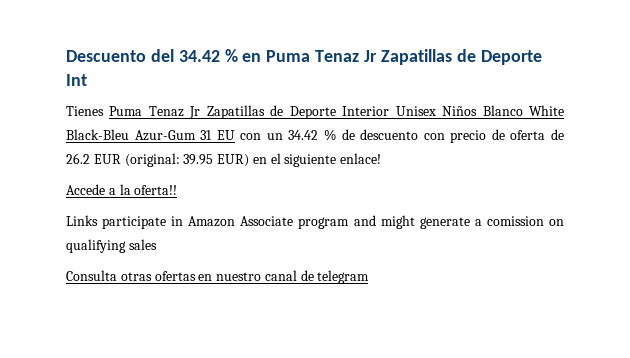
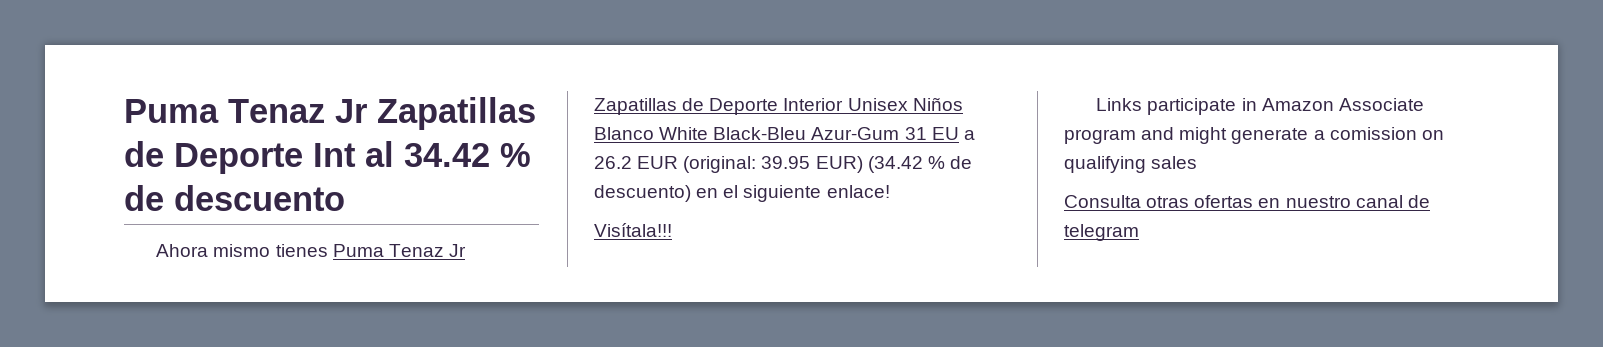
[66,49,262,62] Descuento del 34.42 % en -> (124, 111) none
[66,106,104,116] // Tienes -> [365,141,531,167] [124,185,345,211] [156,244,328,257] al 34.42 % de descuento // Ahora mismo tienes
[240,129,564,143] con un 34.42 % de descuento con precio de oferta de -> [963,130,975,140] a
(250, 160) none -> [867,156,972,173] [594,185,691,202] (34.42 % de descuento)
[66,184,178,195] Accede a la oferta!! -> [594,223,672,237] Visítala!!!

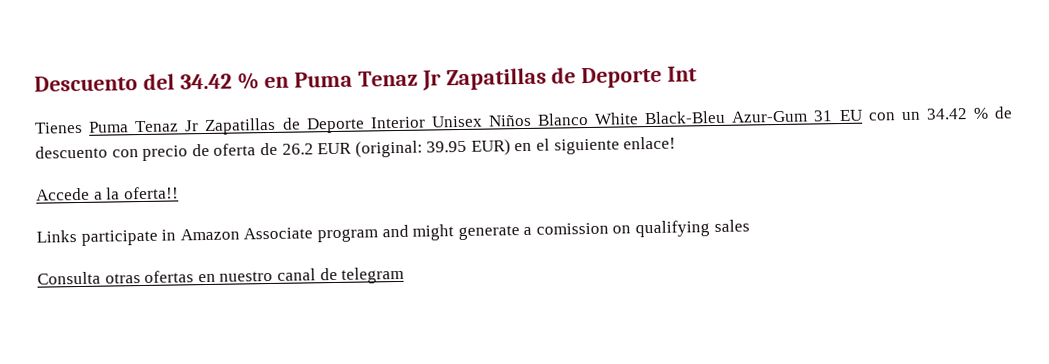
(124, 111) none -> [34,72,289,92] Descuento del 34.42 % en
[365,141,531,167] [124,185,345,211] [156,244,328,257] al 34.42 % de descuento // Ahora mismo tienes -> [35,121,83,134] // Tienes
[963,130,975,140] a -> [867,106,1014,121] [35,142,278,161] con un 34.42 % de descuento con precio de oferta de
[867,156,972,173] [594,185,691,202] (34.42 % de descuento) -> (511, 147) none
[594,223,672,237] Visítala!!! -> [36,186,179,201] Accede a la oferta!!

